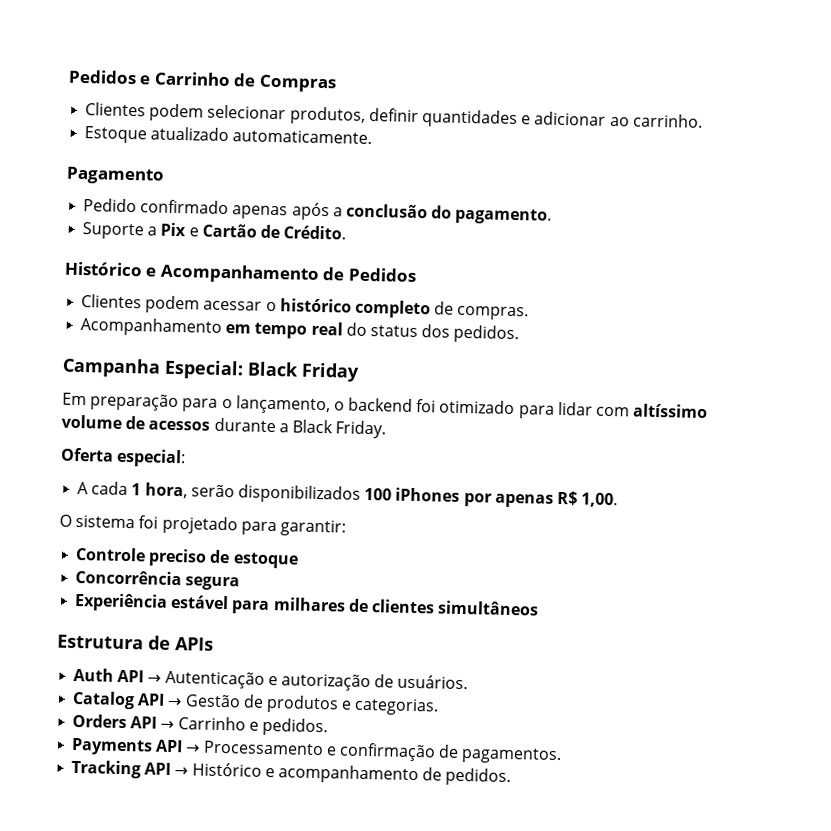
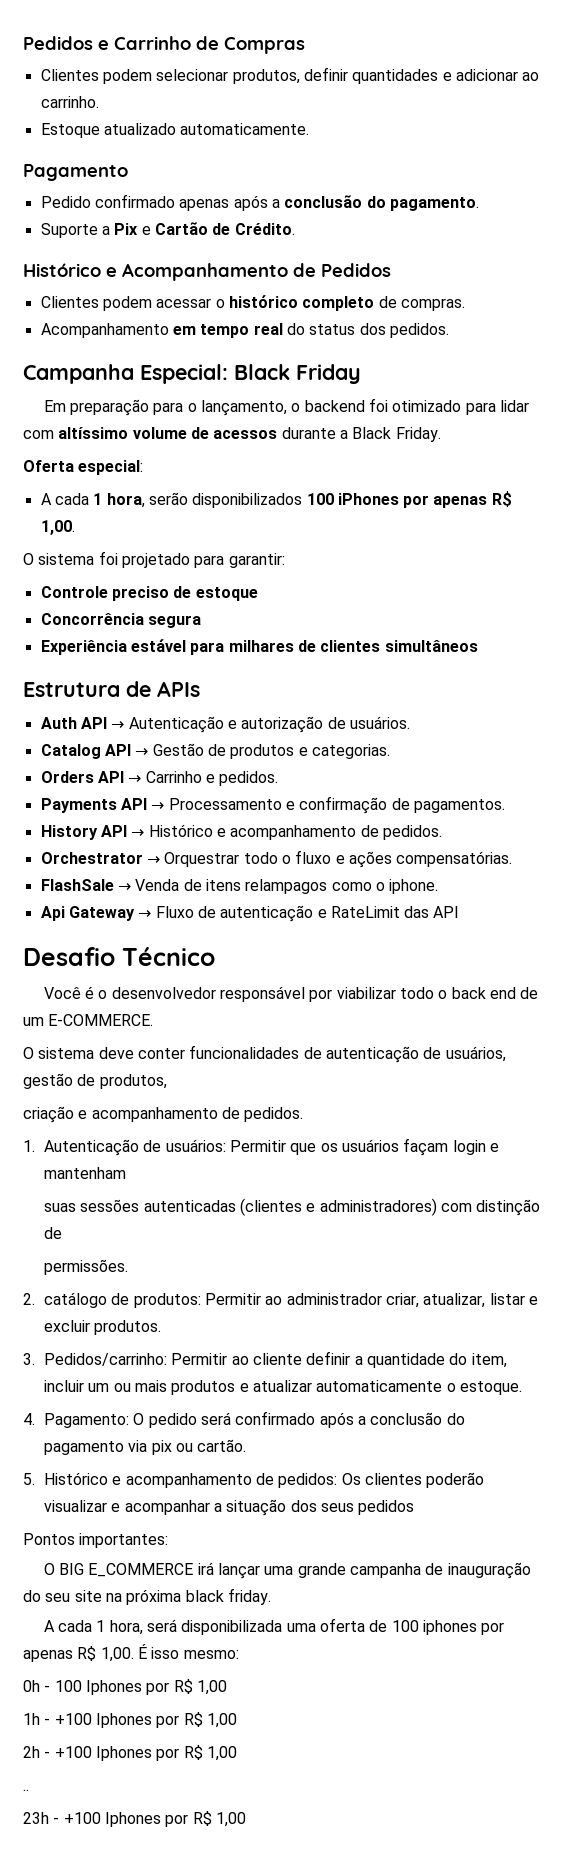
[71,759,142,779] Tracking -> [40,825,98,840] History
(512, 777) none -> [40,850,513,868] [40,879,439,894] [40,905,460,922] [23,947,215,966] [43,986,539,1002] [23,1014,154,1026] [23,1045,506,1063] [23,1073,167,1089] [23,1106,304,1123] [23,1138,499,1156] [44,1167,127,1179] [44,1198,541,1216] [44,1227,63,1239] [44,1259,129,1275] [23,1292,538,1308] [44,1320,162,1335] [23,1351,507,1368] [44,1380,522,1395] [23,1411,465,1428] [44,1439,247,1455] [23,1472,485,1488] [44,1499,415,1516] [23,1533,169,1548] [43,1562,531,1579] [23,1588,271,1605] [43,1618,505,1635] [23,1644,239,1662] [23,1679,227,1695] [23,1712,237,1728] [23,1745,237,1761] [23,1789,29,1791] [23,1811,246,1827] // Orchestrator → Orquestrar todo o fluxo e ações compensatórias. // FlashSale → Venda de itens relampagos como o iphone. // Api Gateway → Fluxo de autenticação e RateLimit das API // Desafio Técnico // Você é o desenvolvedor responsável por viabilizar todo o back end de um E-COMMERCE. // O sistema deve conter funcionalidades de autenticação de usuários, gestão de produtos, // criação e acompanhamento de pedidos. // 1. Autenticação de usuários: Permitir que os usuários façam login e mantenham // suas sessões autenticadas (clientes e administradores) com distinção de // permissões. // 2. catálogo de produtos: Permitir ao administrador criar, atualizar, listar e excluir produtos. // 3. Pedidos/carrinho: Permitir ao cliente definir a quantidade do item, incluir um ou mais produtos e atualizar automaticamente o estoque. // 4. Pagamento: O pedido será confirmado após a conclusão do pagamento via pix ou cartão. // 5. Histórico e acompanhamento de pedidos: Os clientes poderão visualizar e acompanhar a situação dos seus pedidos // Pontos importantes: // O BIG E_COMMERCE irá lançar uma grande campanha de inauguração do seu site na próxima black friday. // A cada 1 hora, será disponibilizada uma oferta de 100 iphones por apenas R$ 1,00. É isso mesmo: // 0h - 100 Iphones por R$ 1,00 // 1h - +100 Iphones por R$ 1,00 // 2h - +100 Iphones por R$ 1,00 // .. // 23h - +100 Iphones por R$ 1,00

